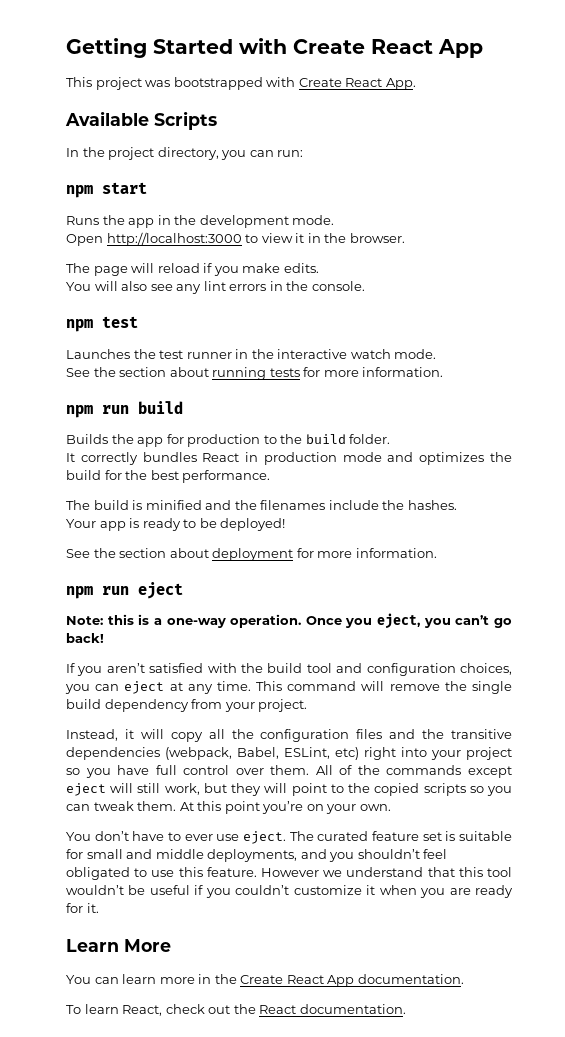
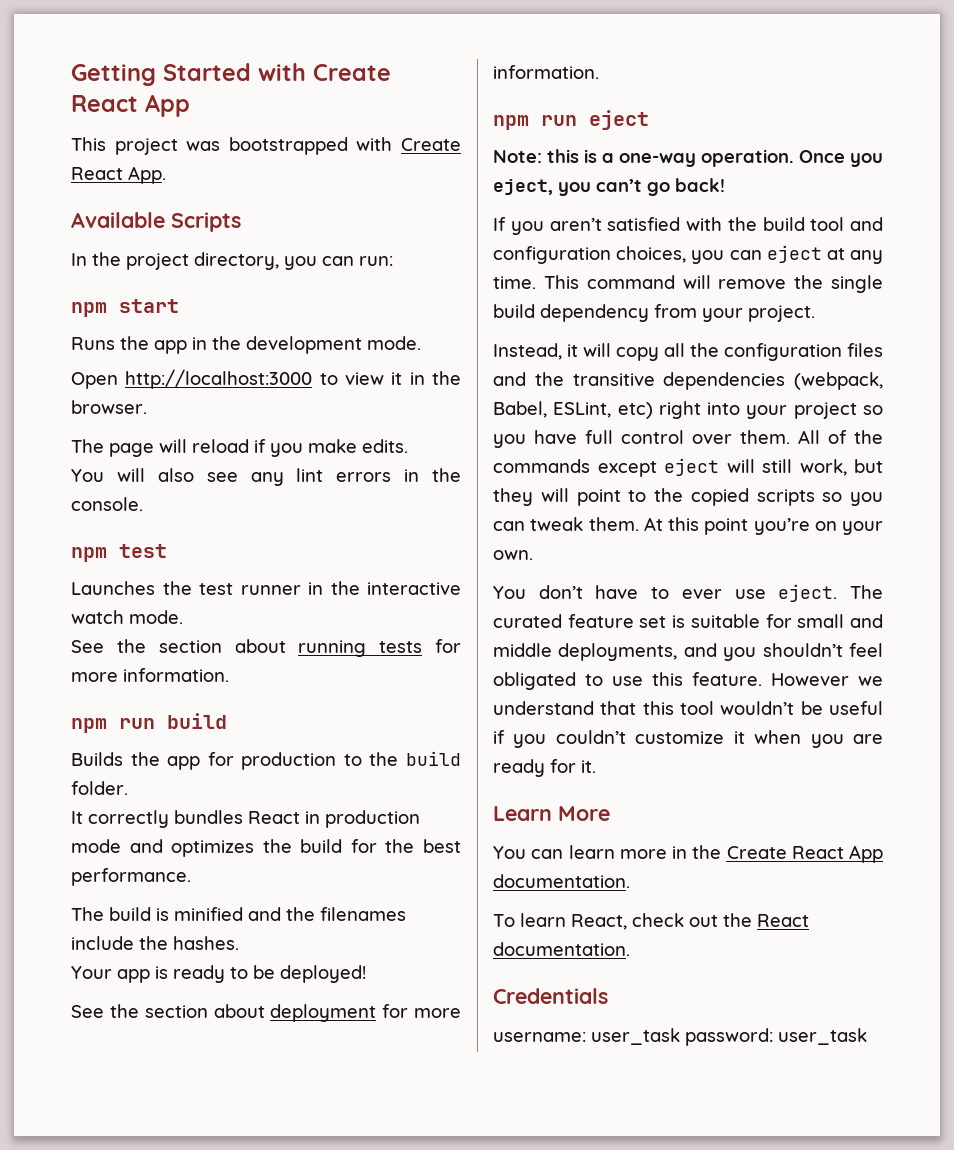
(406, 1009) none -> [493,988,608,1004] [493,1028,867,1046] // Credentials // username: user_task password: user_task

